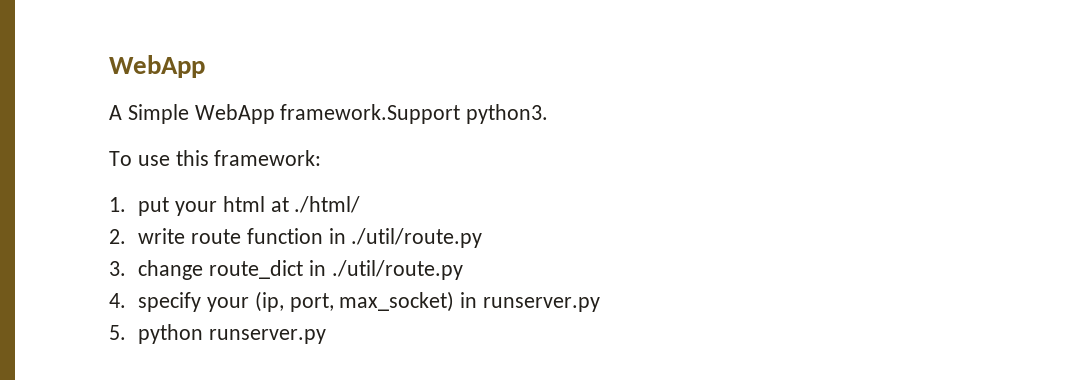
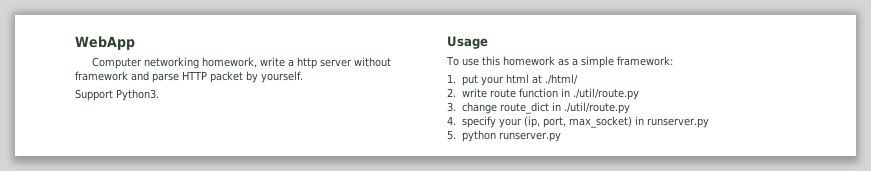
[109,104,549,124] A Simple WebApp framework.Support python3. -> [91,57,391,69] [75,71,303,83] [75,89,159,101] [447,36,488,49] Computer networking homework, write a http server without framework and parse HTTP packet by yourself. // Support Python3. // Usage
(209, 158) none -> [502,56,614,68] homework as a simple

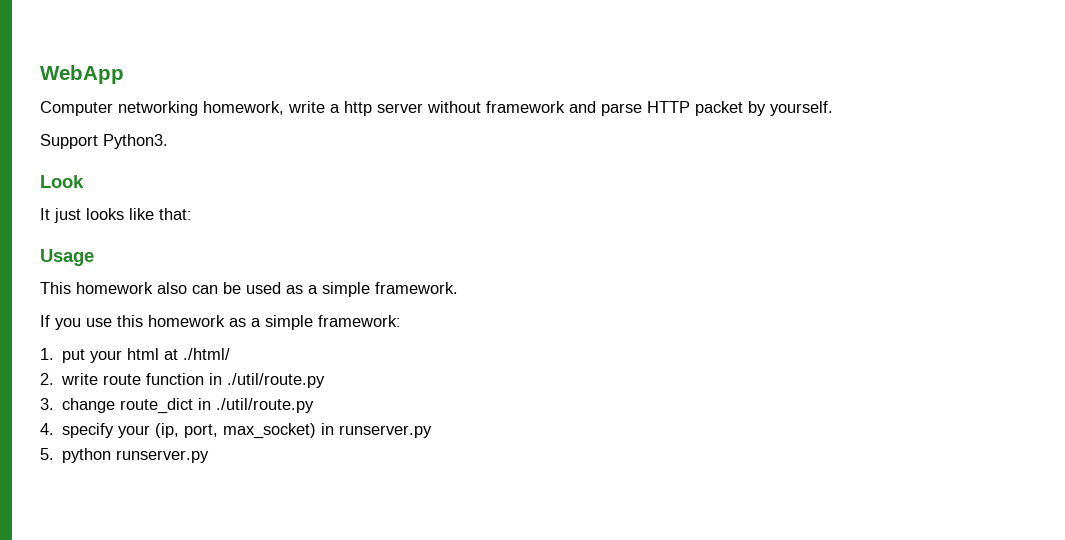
[447,36,488,49] [446,56,459,66] Usage // To -> [40,175,84,188] [40,208,192,223] [40,249,94,266] [40,282,458,297] [40,315,81,330] Look // It just looks like that: // Usage // This homework also can be used as a simple framework. // If you

